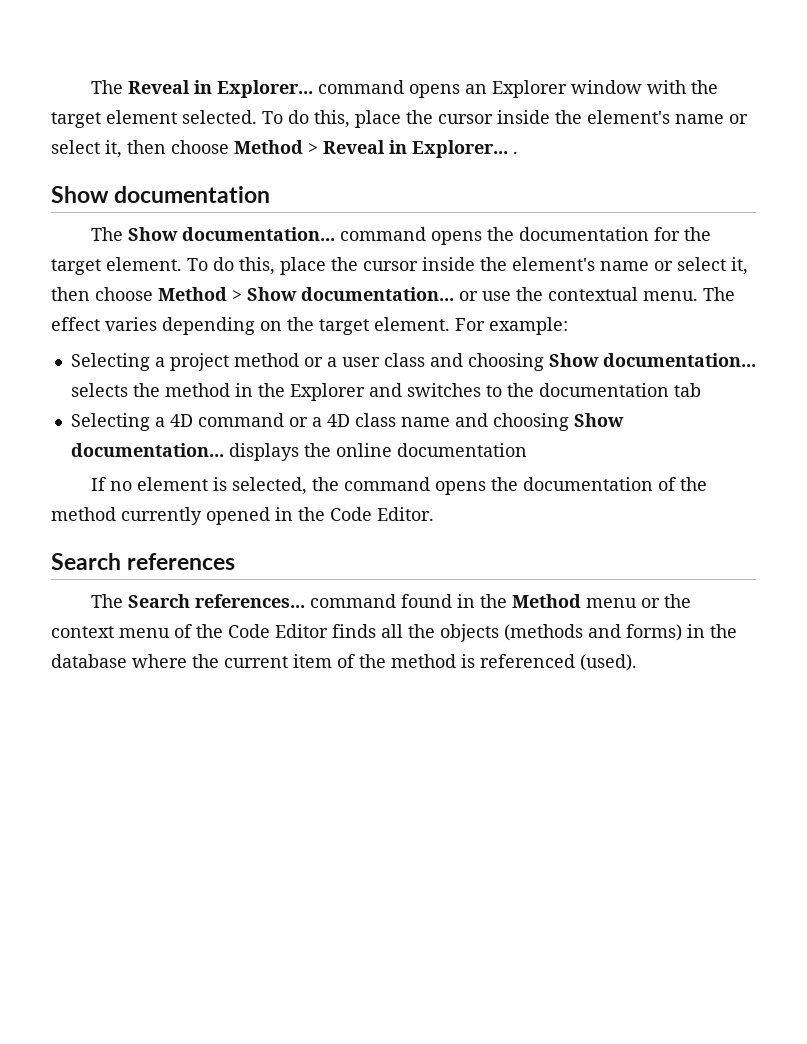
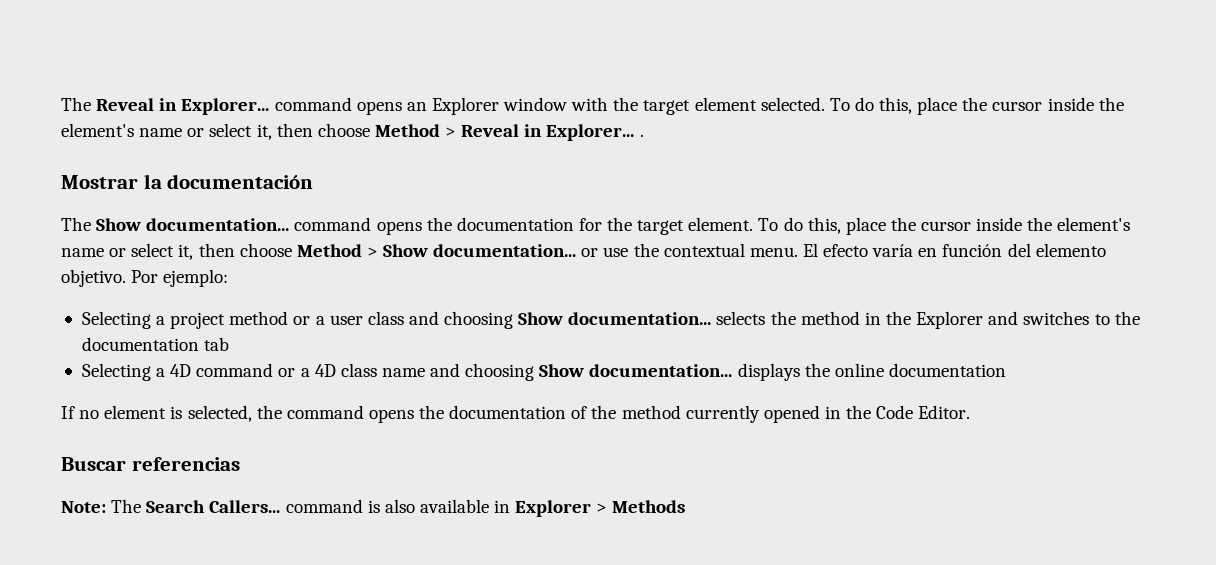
[51,186,271,203] Show documentation -> [61,174,314,189] Mostrar la documentación
[703,287,735,301] [51,317,568,335] The effect varies depending on the target element. For example: -> [802,243,1106,257] [61,269,229,287] El efecto varía en función del elemento objetivo. Por ejemplo:
[51,553,236,570] [91,594,692,608] [51,624,737,642] [51,654,637,671] Search references // The Search references... command found in the Method menu or the context menu of the Code Editor finds all the objects (methods and forms) in the database where the current item of the method is referenced (used). -> [61,457,240,471] [61,499,686,517] Buscar referencias // Note: The Search Callers... command is also available in Explorer > Methods

